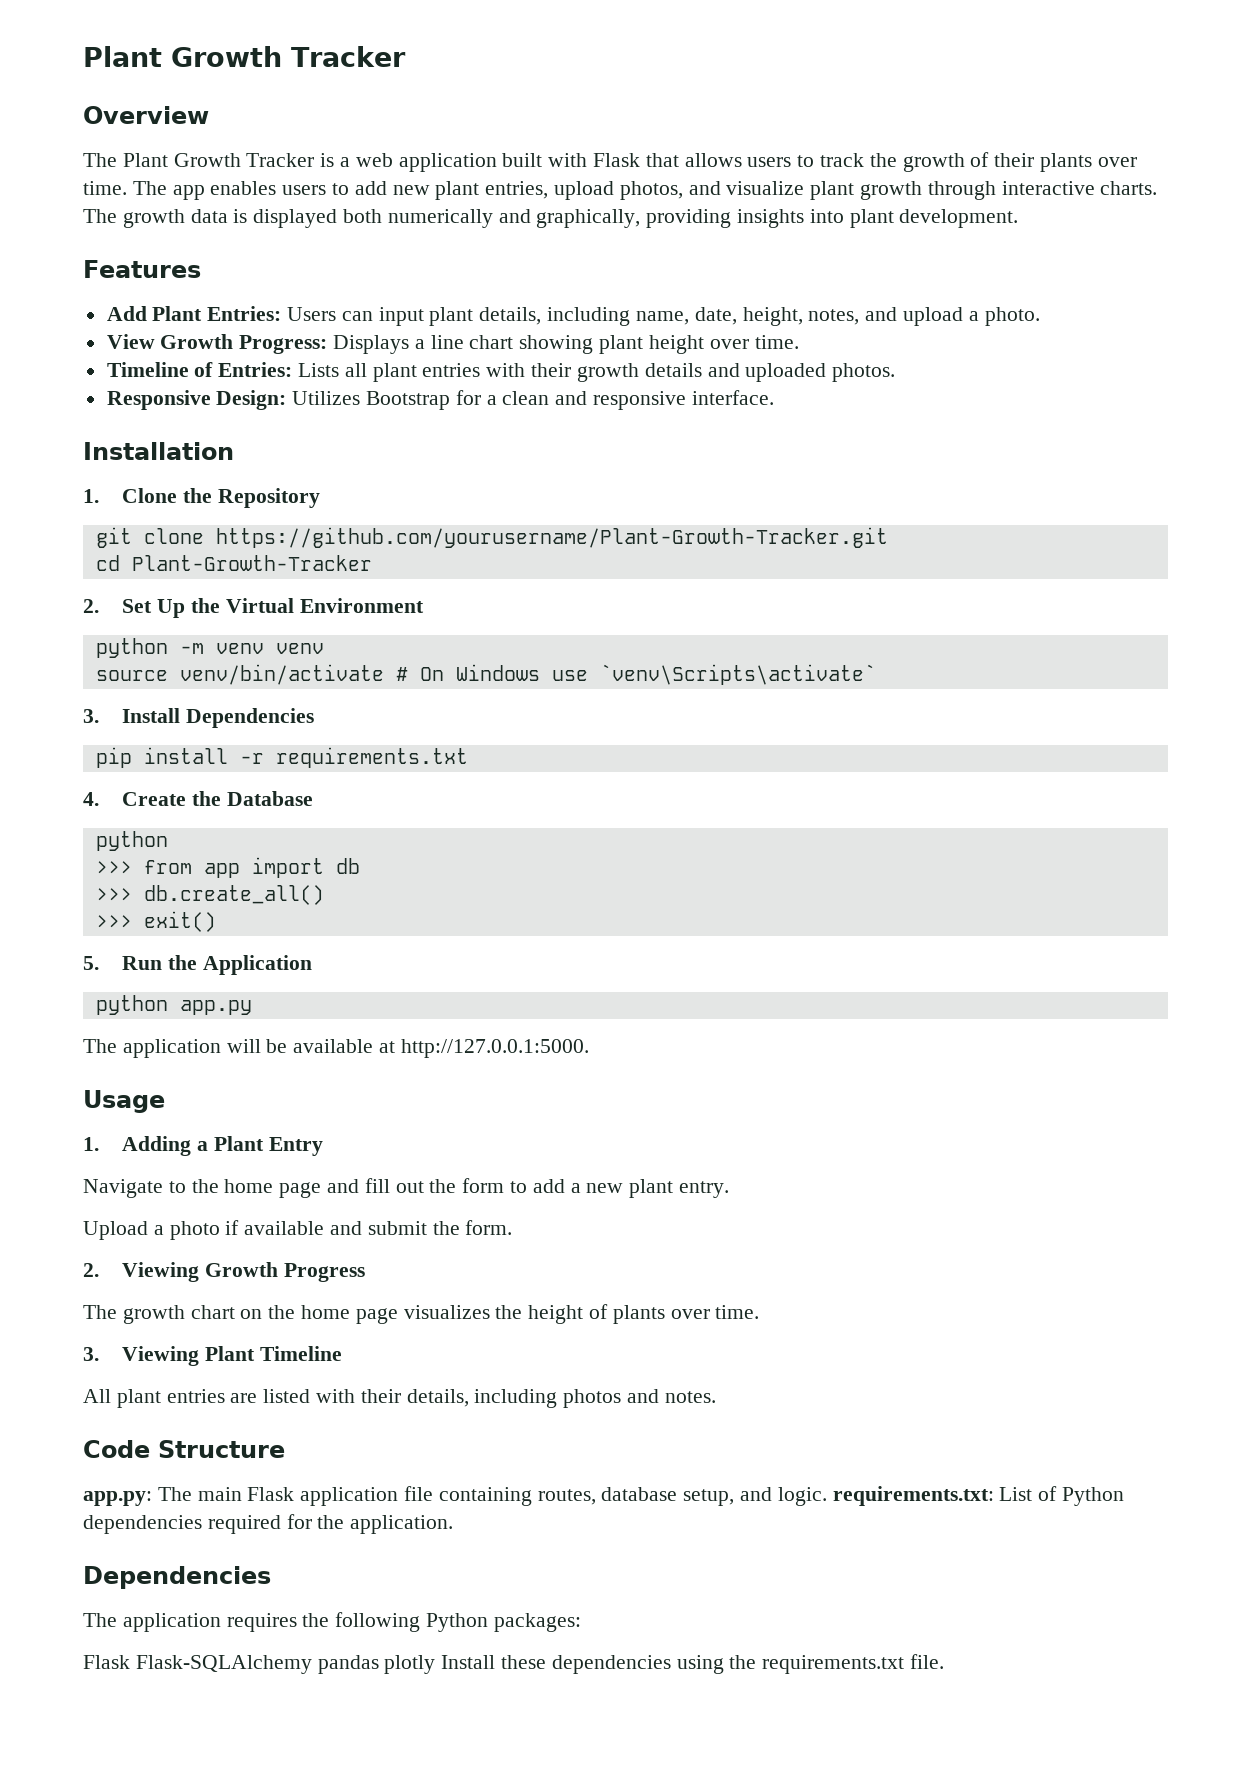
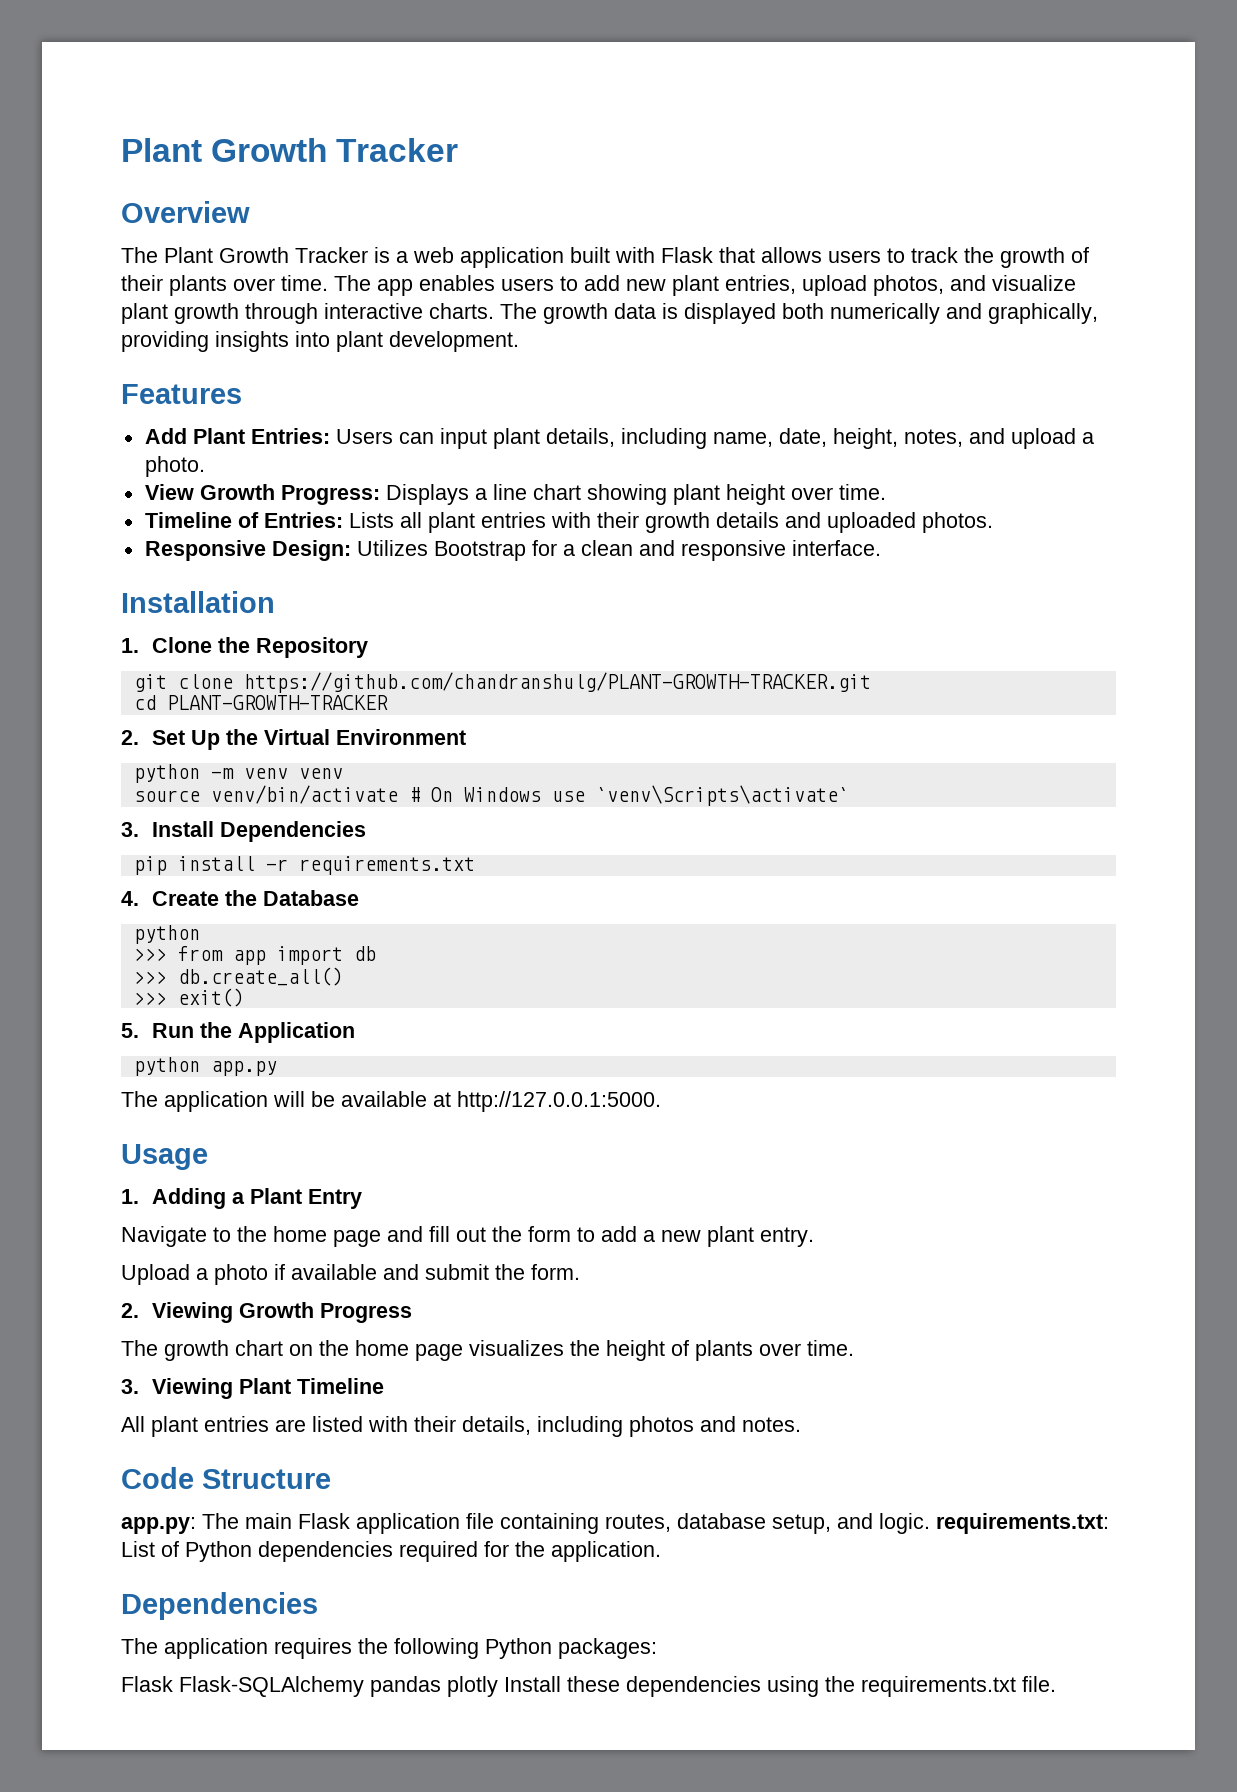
[215,527,888,548] https://github.com/yourusername/Plant-Growth-Tracker.git -> [243,672,871,693] https://github.com/chandranshulg/PLANT-GROWTH-TRACKER.git
[131,555,372,571] Plant-Growth-Tracker -> [166,695,388,710] PLANT-GROWTH-TRACKER

